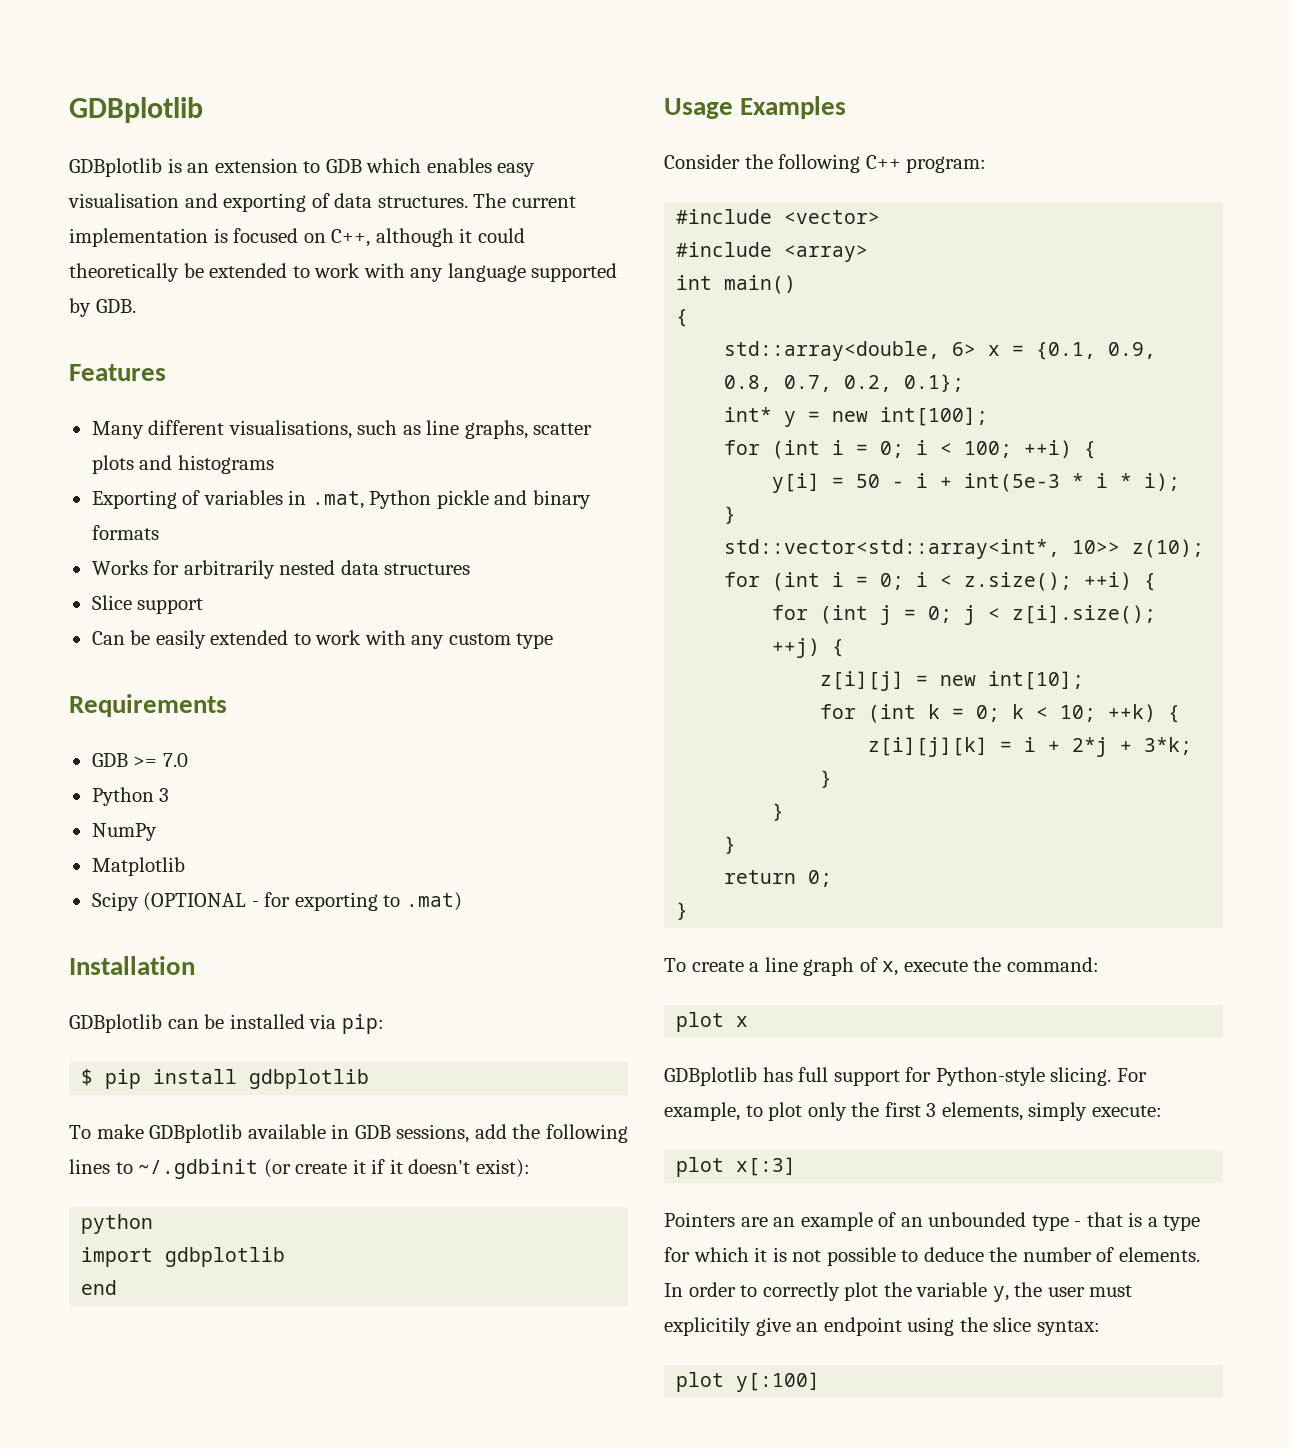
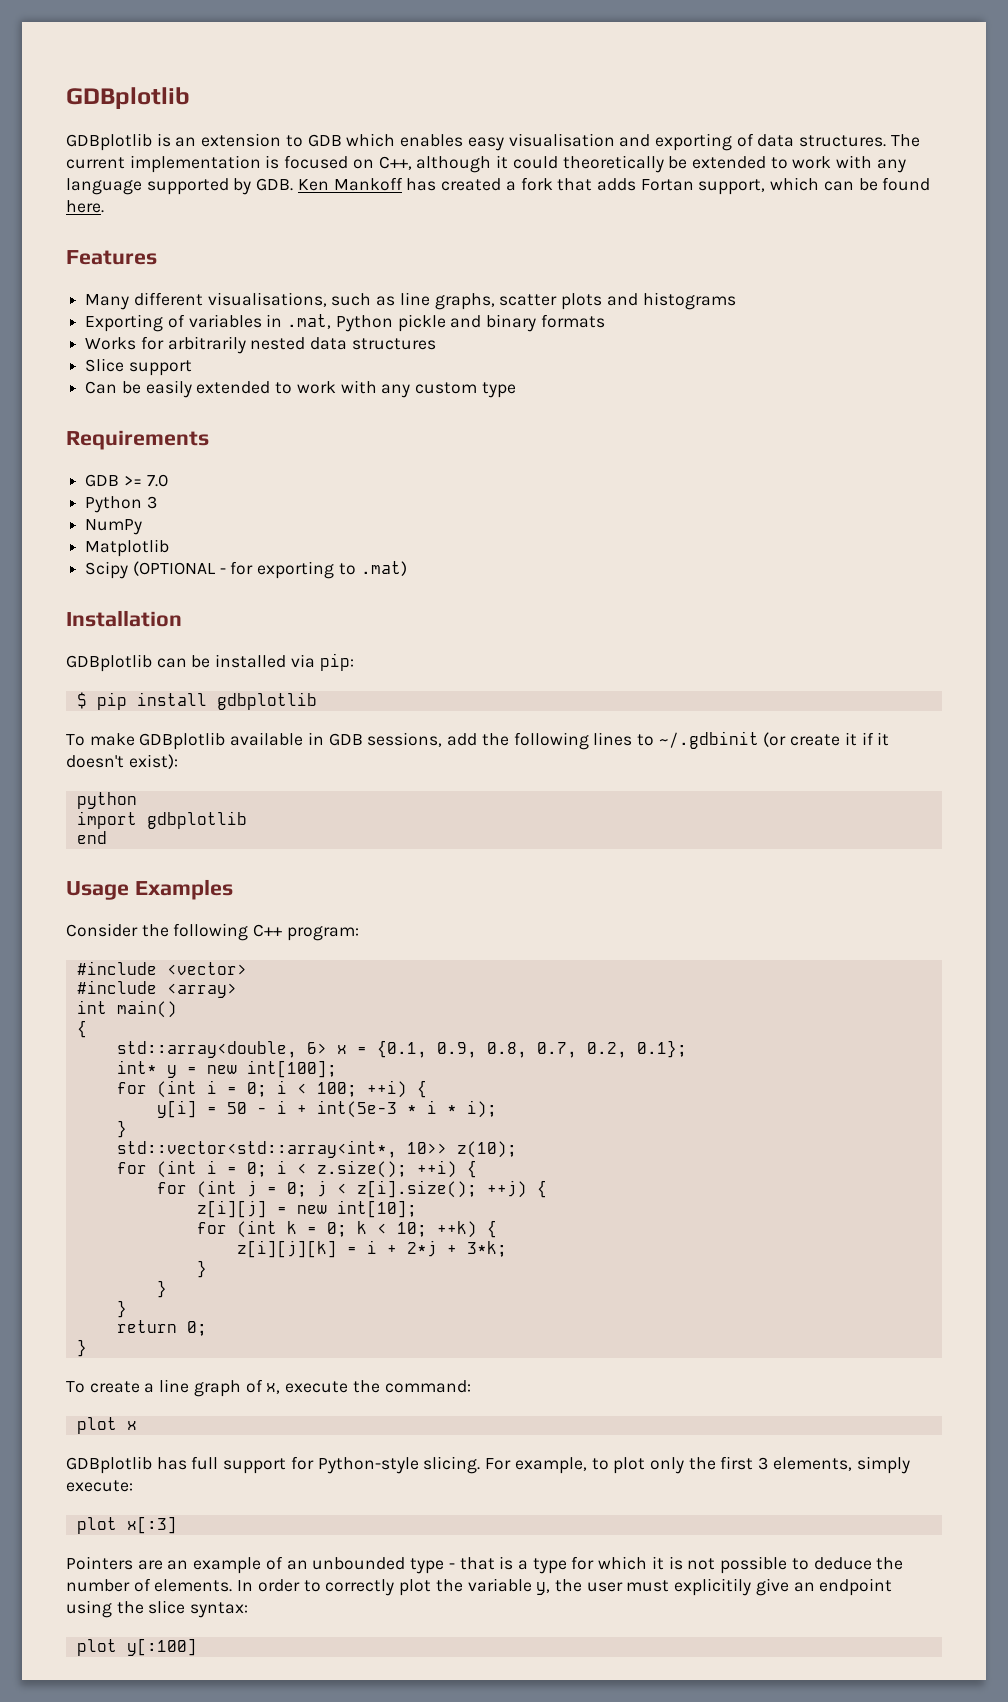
(136, 306) none -> [297,177,931,195] [66,200,104,213] Ken Mankoff has created a fork that adds Fortan support, which can be found here.

